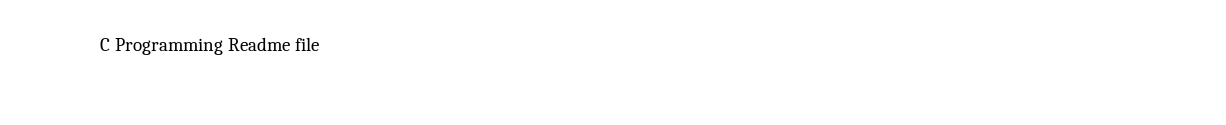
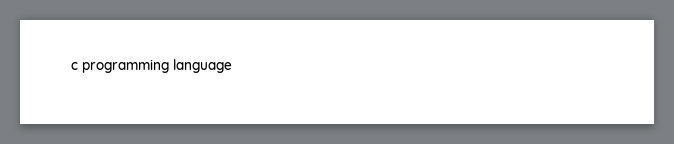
[100,37,320,55] C Programming Readme file -> [71,59,232,73] c programming language

